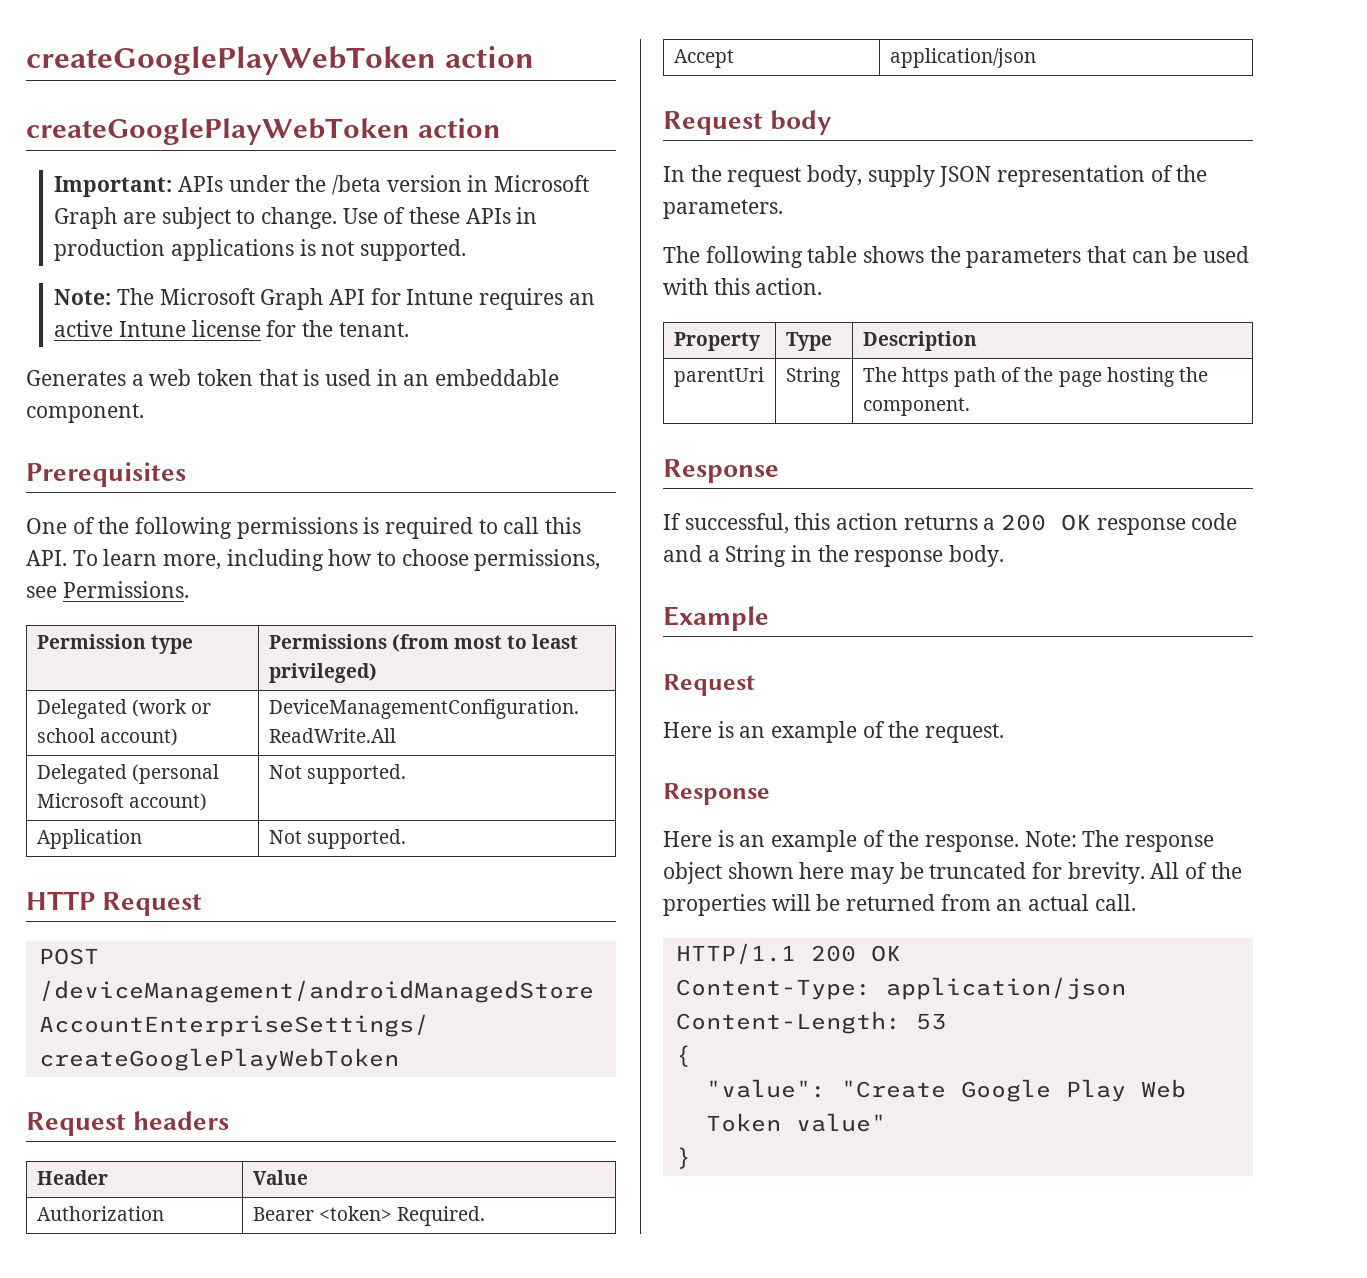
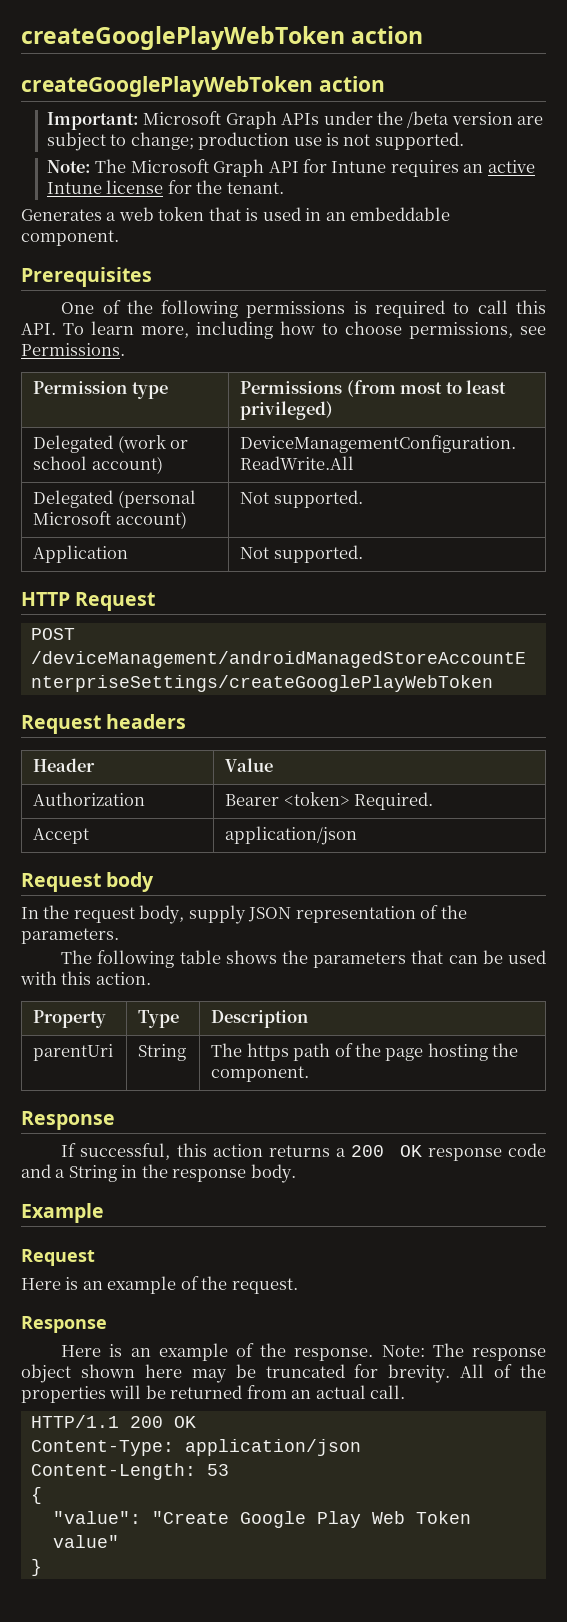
(173, 186) none -> [143,111,277,129] Microsoft Graph
[467,175,589,192] [54,207,538,229] [54,239,294,261] in Microsoft Graph are subject to change. Use of these APIs in production applications -> [517,116,544,125] [46,132,322,151] are subject to change; production use

